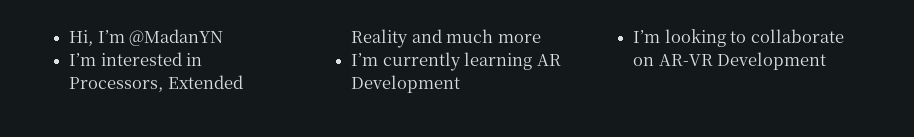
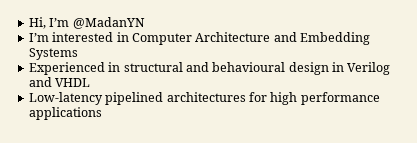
[69,75,243,92] [351,29,541,48] [351,52,561,71] [351,75,461,93] [633,29,844,47] [633,52,827,70] Processors, Extended Reality and much more // I’m currently learning AR Development // I’m looking to collaborate on AR-VR Development -> [131,32,370,45] [28,48,78,60] [28,62,391,75] [28,77,91,87] [28,92,380,105] [28,107,102,120] Computer Architecture and Embedding Systems // Experienced in structural and behavioural design in Verilog and VHDL // Low-latency pipelined architectures for high performance applications

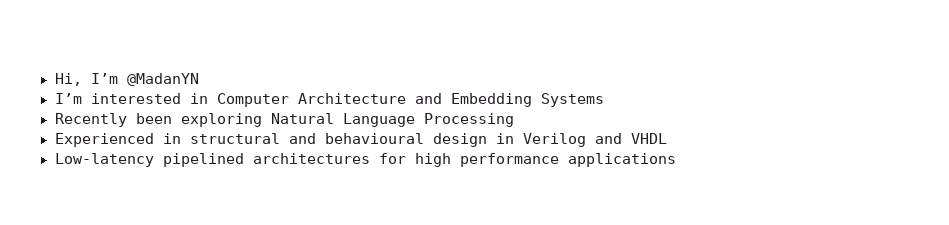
(78, 54) none -> [54,113,514,127] // Recently been exploring Natural Language Processing

